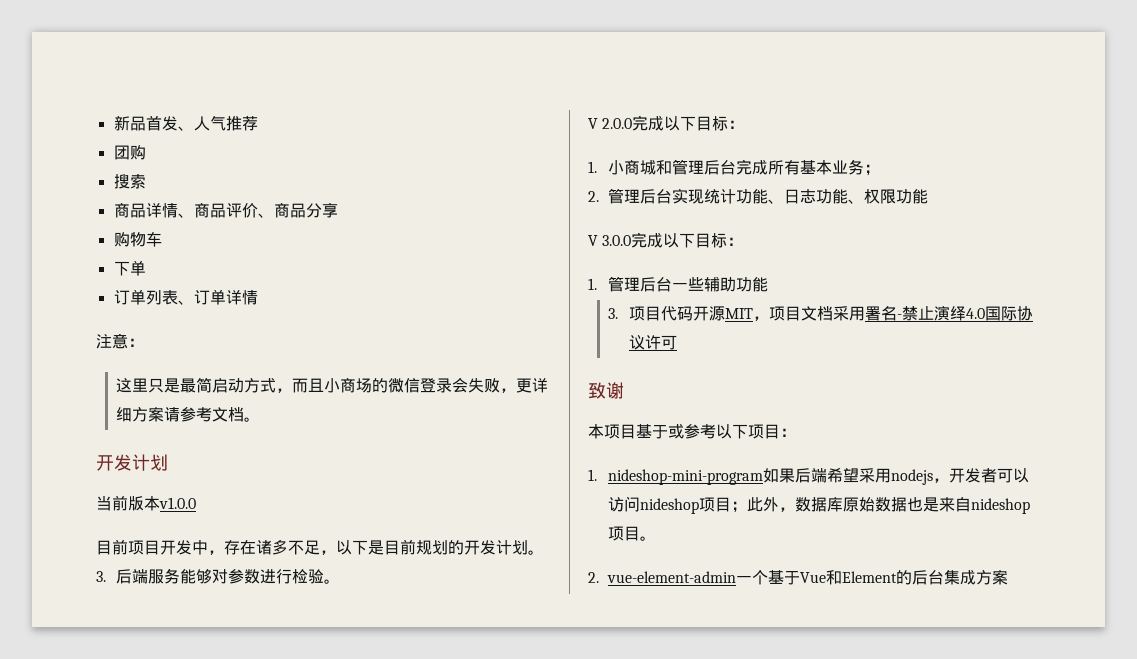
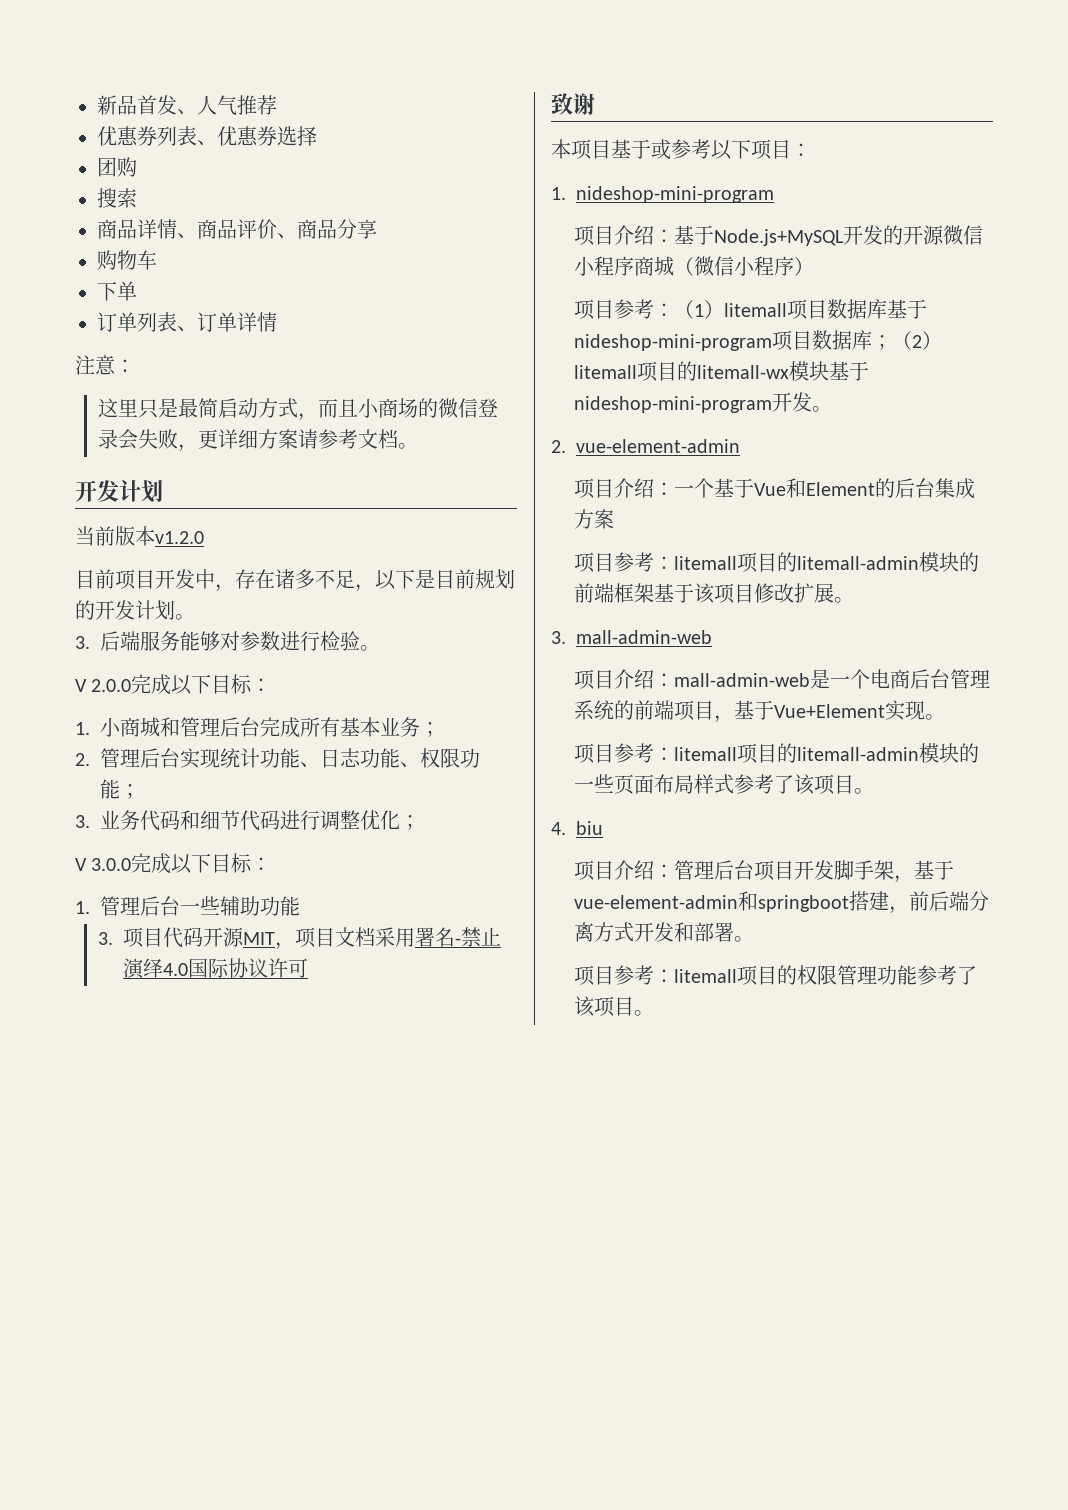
(258, 123) none -> [97,126,317,146] // 优惠券列表、优惠券选择
[159,497,196,509] v1.0.0 -> [155,531,204,544] v1.2.0
(929, 196) none -> [120,784,140,799] [75,810,420,831] ； // 3.业务代码和细节代码进行调整优化；
[763,467,1030,485] [608,496,1031,514] [608,526,641,541] 如果后端希望采用nodejs，开发者可以访问nideshop项目；此外，数据库原始数据也是来自nideshop项目 -> [574,225,984,246] [574,256,815,276] [574,299,928,320] [574,330,943,351] [574,361,870,382] [574,392,813,413] // 项目介绍：基于Node.js+MySQL开发的开源微信小程序商城（微信小程序） // 项目参考：（1）litemall项目数据库基于nideshop-mini-program项目数据库；（2）litemall项目的litemall-wx模块基于nideshop-mini-program开发
(737, 577) none -> [574,478,675,499] // 项目介绍：
(1009, 577) none -> [574,552,980,573] [574,583,855,604] [551,630,712,644] [574,669,991,690] [574,700,946,723] [574,743,980,764] [574,774,875,795] [551,821,603,835] [574,860,955,883] [574,891,990,914] [574,922,755,942] [574,965,978,986] [574,996,655,1017] // 项目参考：litemall项目的litemall-admin模块的前端框架基于该项目修改扩展。 // 3. mall-admin-web // 项目介绍：mall-admin-web是一个电商后台管理系统的前端项目，基于Vue+Element实现。 // 项目参考：litemall项目的litemall-admin模块的一些页面布局样式参考了该项目。 // 4. biu // 项目介绍：管理后台项目开发脚手架，基于vue-element-admin和springboot搭建，前后端分离方式开发和部署。 // 项目参考：litemall项目的权限管理功能参考了该项目。

